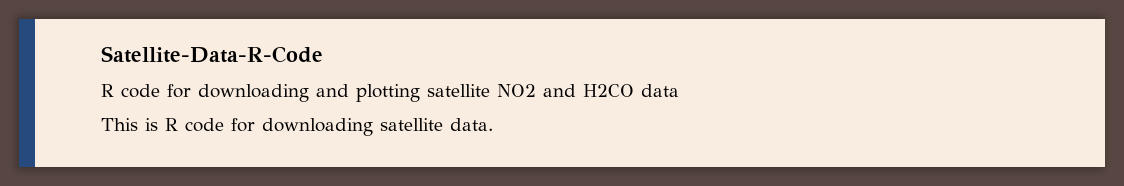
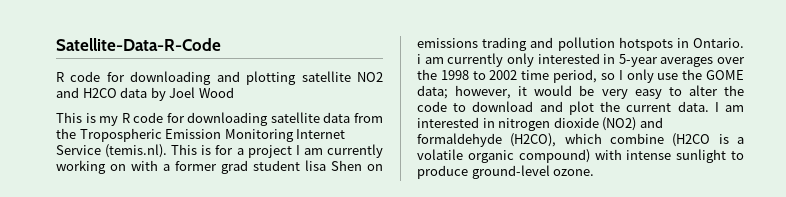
[101,118,158,131] // This is -> [150,87,234,101] [56,112,119,126] by Joel Wood // This is my
[450,118,493,131] data. -> [323,112,383,123] [56,128,346,142] [56,144,383,158] [56,160,383,174] [417,37,744,51] [417,53,745,67] [417,69,744,83] [417,85,744,99] [417,101,744,115] [417,117,663,131] [417,133,744,147] [417,149,744,163] [417,165,595,179] data from the Tropospheric Emission Monitoring Internet Service (temis.nl). This is for a project I am currently working on with a former grad student lisa Shen on emissions trading and pollution hotspots in Ontario. i am currently only interested in 5-year averages over the 1998 to 2002 time period, so I only use the GOME data; however, it would be very easy to alter the code to download and plot the current data. I am interested in nitrogen dioxide (NO2) and formaldehyde (H2CO), which combine (H2CO is a volatile organic compound) with intense sunlight to produce ground-level ozone.

